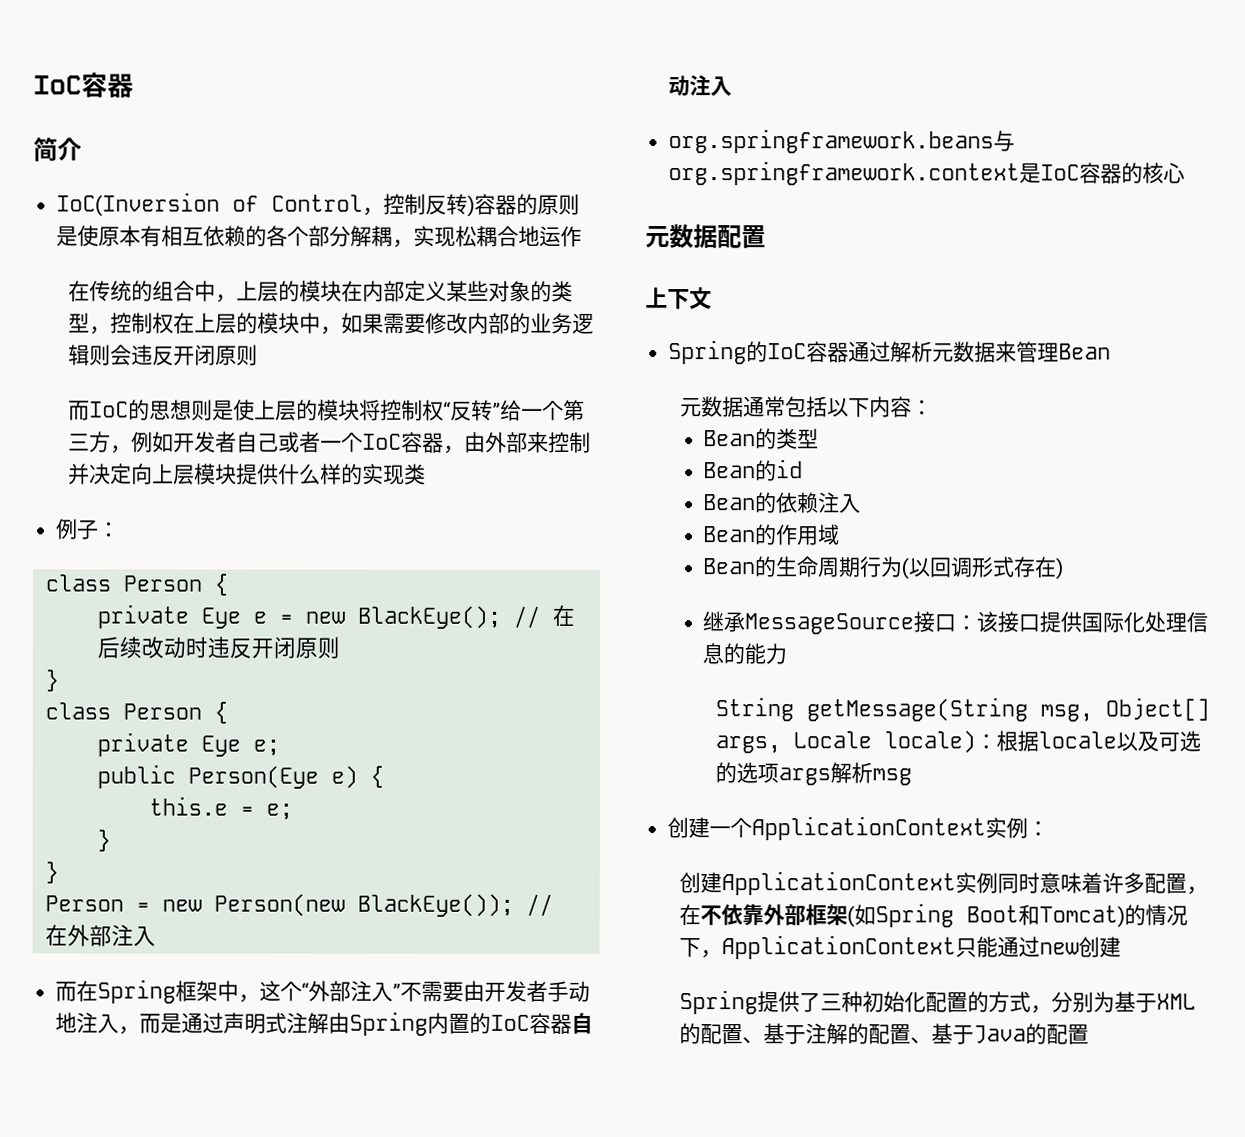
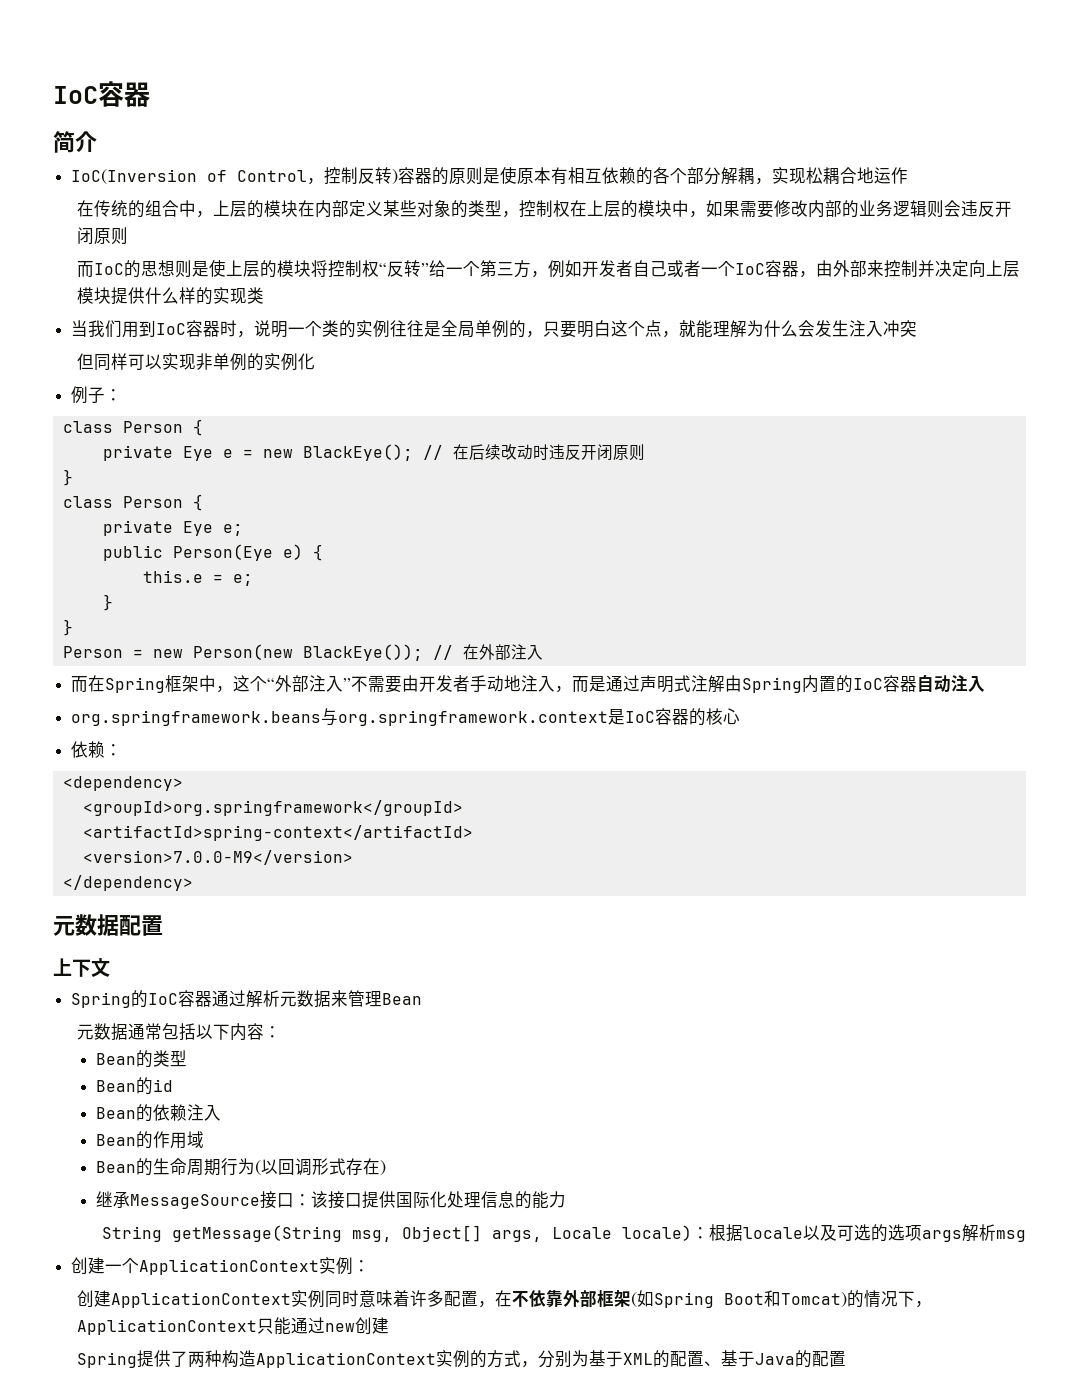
(427, 474) none -> [71,320,918,338] [77,353,316,371] // 当我们用到IoC容器时，说明一个类的实例往往是全局单例的，只要明白这个点，就能理解为什么会发生注入冲突 // 但同样可以实现非单例的实例化
(1186, 173) none -> [71,741,123,758] [62,776,183,791] [82,800,463,816] [82,825,473,841] [82,850,353,865] [62,875,193,891] // 依赖： // <dependency> // <groupId>org.springframework</groupId> // <artifactId>spring-context</artifactId> // <version>7.0.0-M9</version> // </dependency>
[820,991,969,1013] 三种初始化配置 -> [188,1350,471,1368] 两种构造ApplicationContext实例
[805,1023,975,1045] 注解的配置、基于 -> (756, 1359) none

